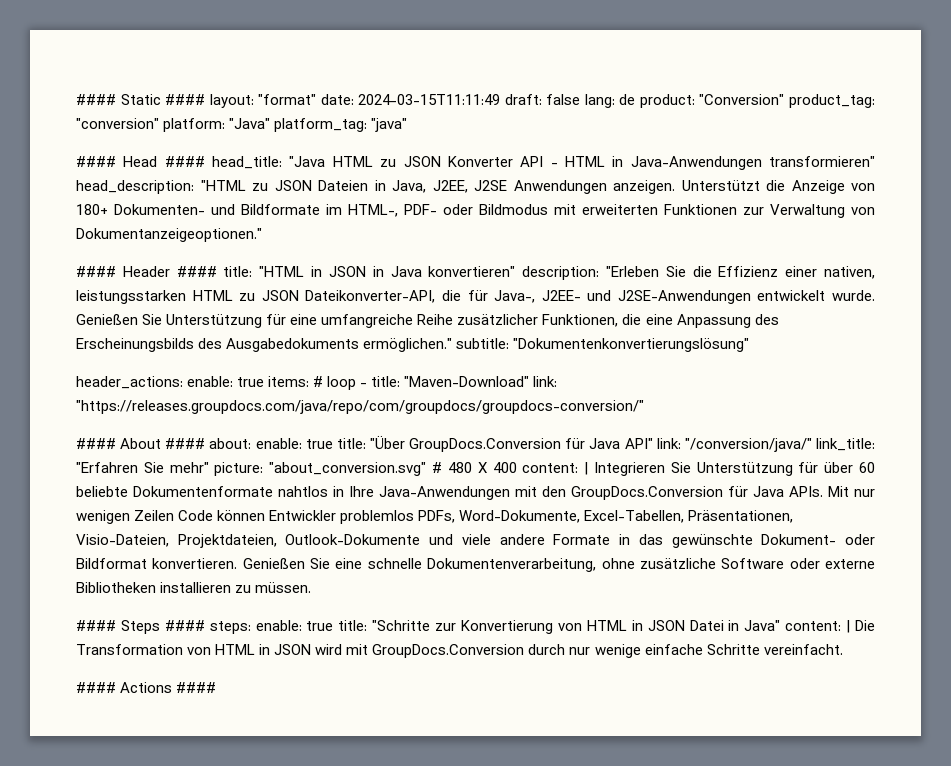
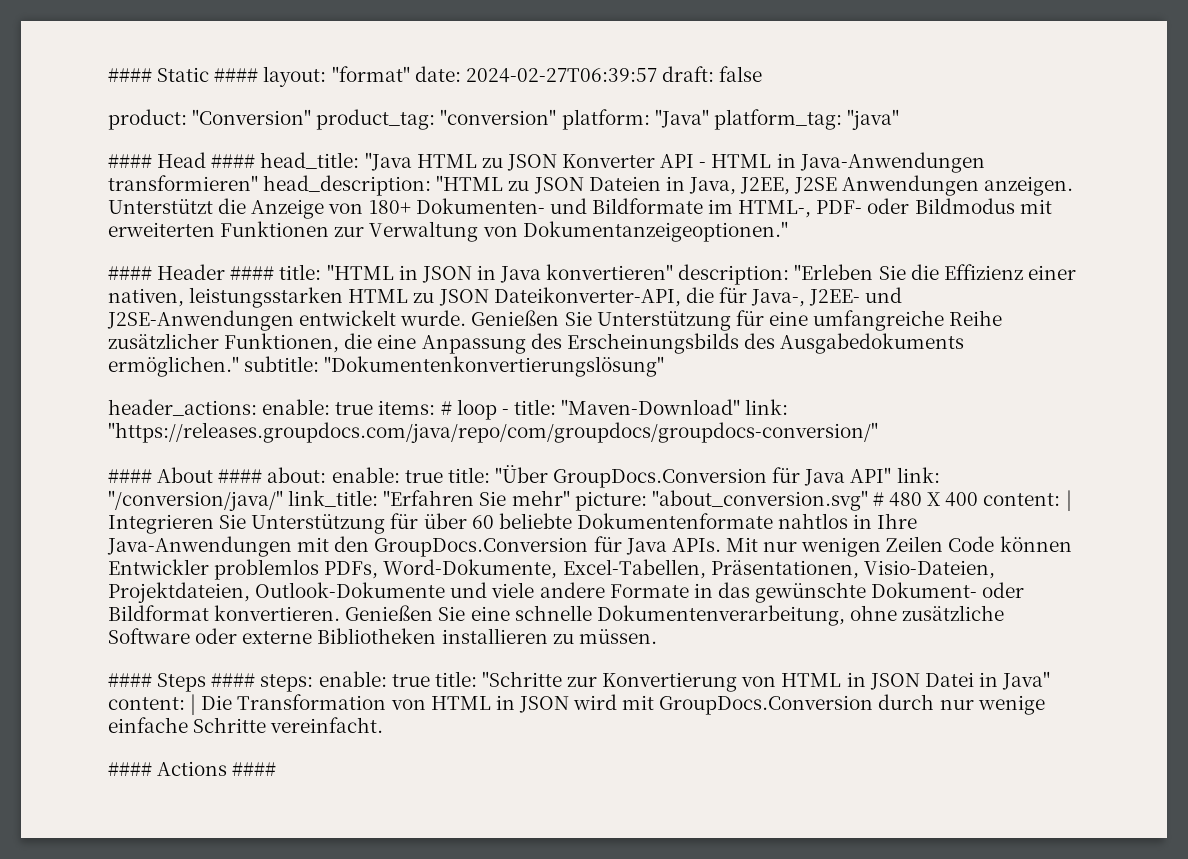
[358,94,501,105] 2024-03-15T11:11:49 -> [465,68,657,83] 2024-02-27T06:39:57
[584,94,636,108] lang: de -> (763, 74) //

